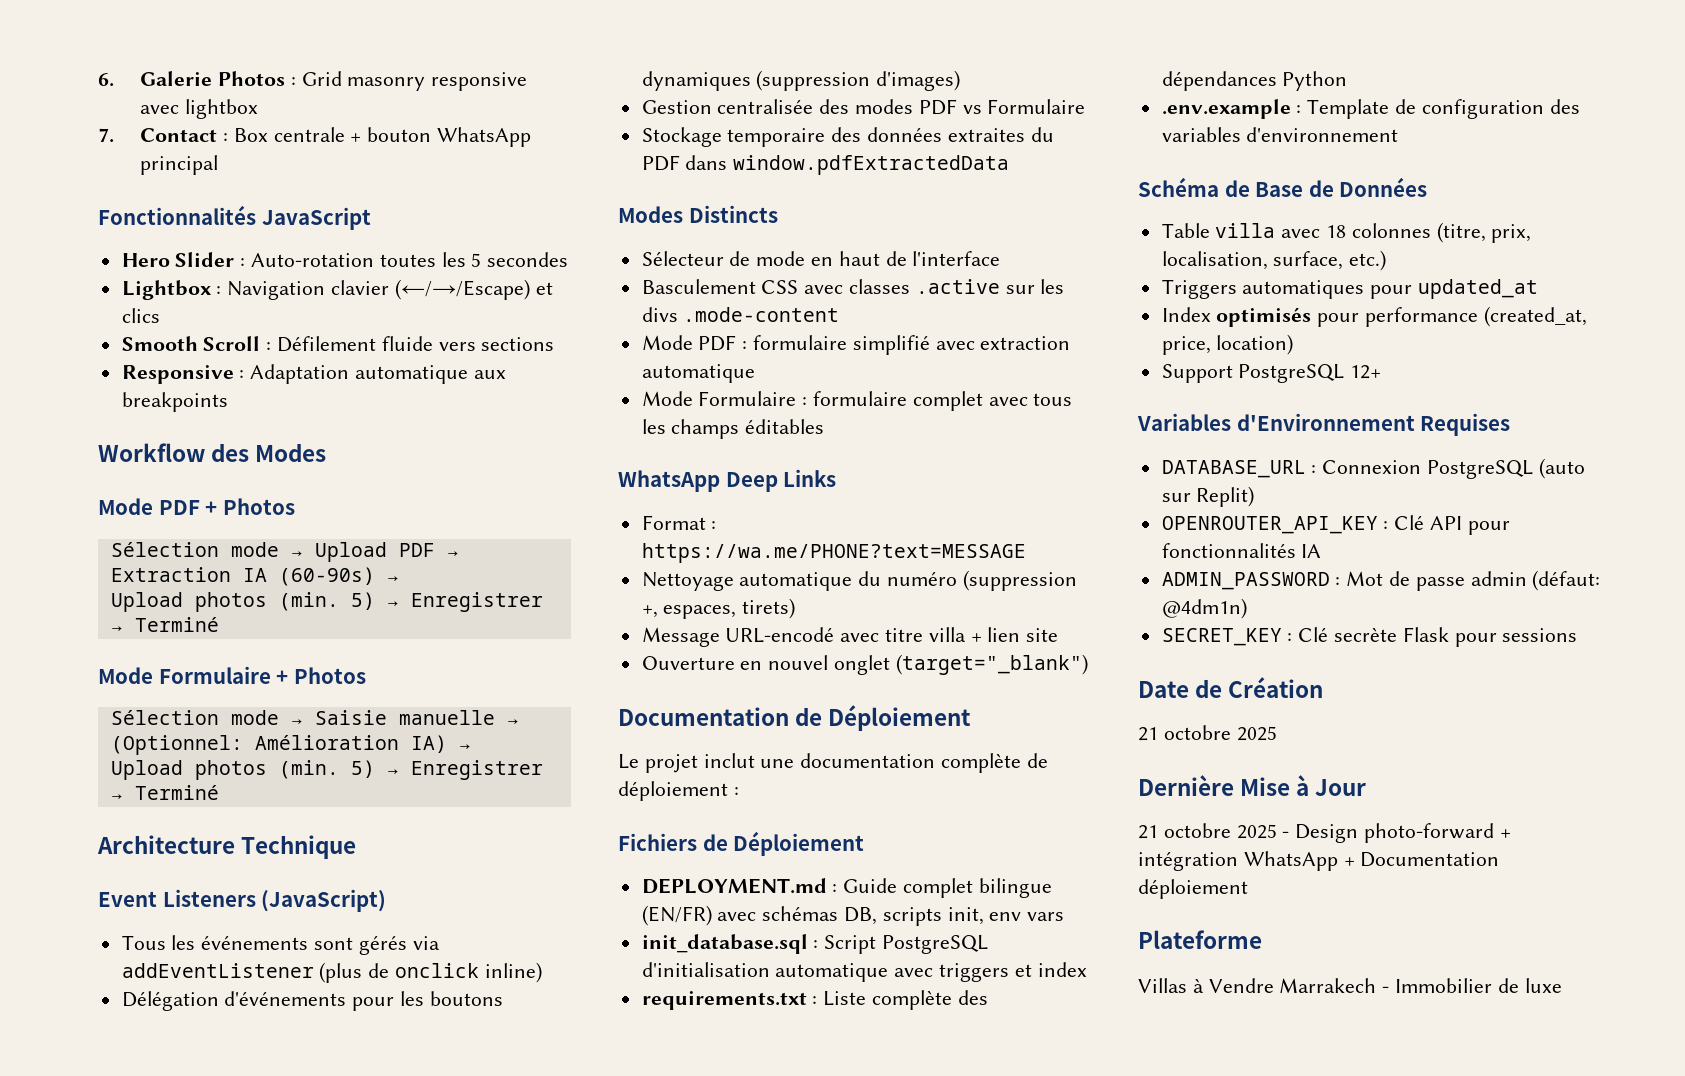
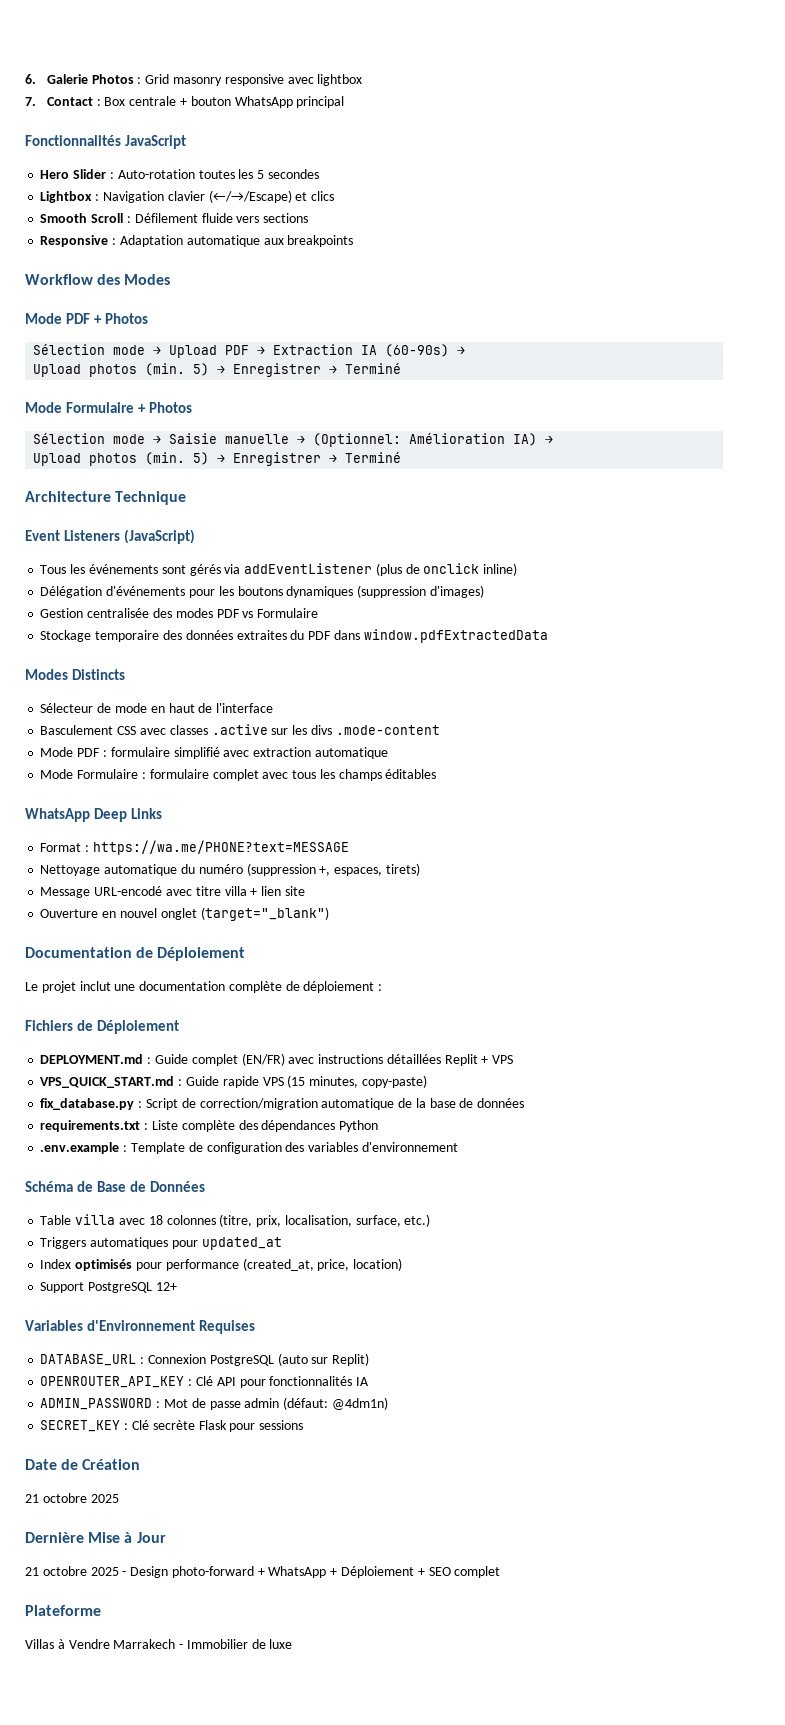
[978,878,1052,898] bilingue -> (238, 1060) none
[762,906,1065,926] [641,934,989,954] [641,962,1087,982] schémas DB, scripts init, env vars // init_database.sql : Script PostgreSQL d'initialisation automatique avec triggers et index -> [318,1054,514,1066] [40,1075,427,1088] [40,1098,525,1110] instructions détaillées Replit + VPS // VPS_QUICK_START.md : Guide rapide VPS (15 minutes, copy-paste) // fix_database.py : Script de correction/migration automatique de la base de données
[1138,851,1238,871] intégration -> (265, 1572) none
[1360,852,1500,867] [1138,879,1248,899] Documentation déploiement -> [341,1566,501,1578] Déploiement + SEO complet

